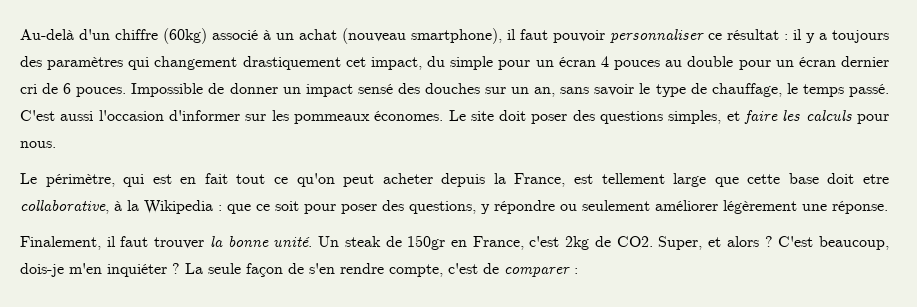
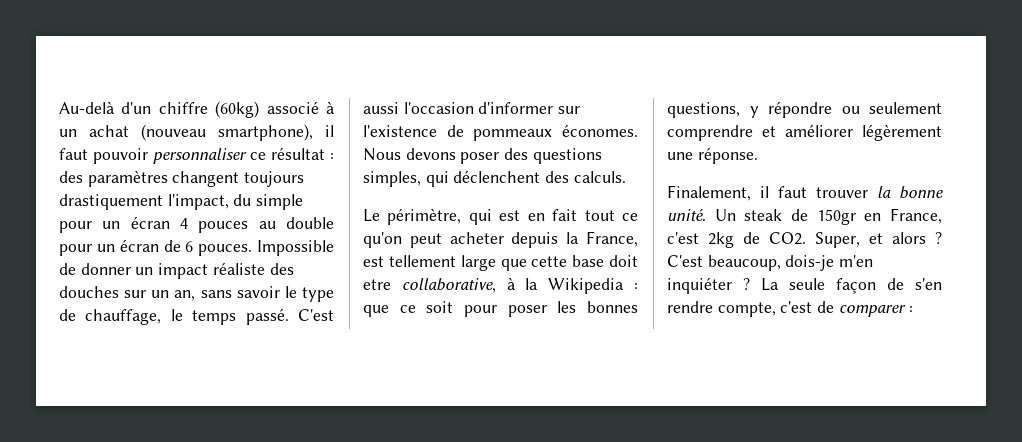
[793,29,889,43] [20,56,422,70] il y a toujours des paramètres qui changement drastiquement cet impact, -> [59,170,305,187] [59,194,229,210] des paramètres changent toujours drastiquement l'impact,
[840,56,889,67] [20,84,37,94] dernier cri -> (159, 245) none
[357,84,393,94] sensé -> [212,262,265,275] réaliste
[271,110,889,124] [20,141,56,148] les pommeaux économes. Le site doit poser des questions simples, et faire les calculs pour nous. -> [363,124,638,141] [363,148,602,164] [363,170,626,187] l'existence de pommeaux économes. Nous devons poser des questions simples, qui déclenchent des calculs.
[382,200,404,211] des -> [557,301,638,313] les bonnes
(650, 205) none -> [667,125,776,141] comprendre et

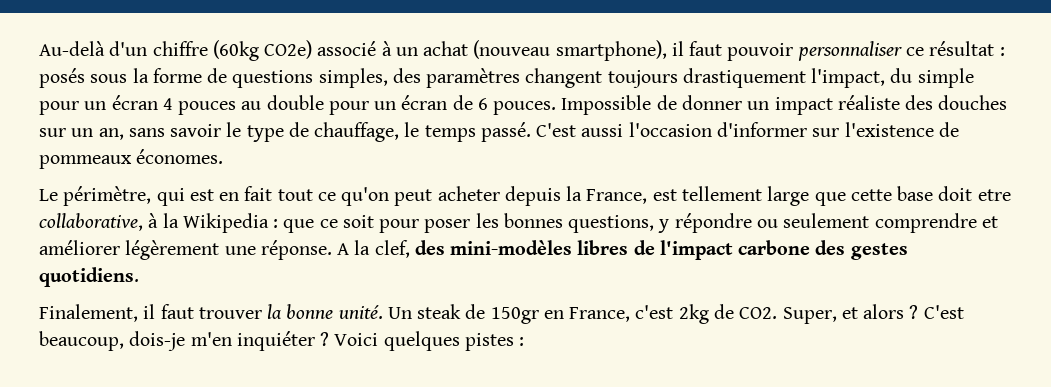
[215,101,260,118] (60kg) -> [212,40,313,61] (60kg CO2e)
(334, 156) none -> [39,68,388,88] posés sous la forme de questions simples,
[363,148,602,164] [363,170,626,187] Nous devons poser des questions simples, qui déclenchent des calculs. -> (224, 156) none
(758, 155) none -> [337,240,908,260] [39,267,139,287] A la clef, des mini-modèles libres de l'impact carbone des gestes quotidiens.
[761,278,942,294] [667,301,906,317] La seule façon de s'en rendre compte, c'est de comparer -> [334,331,514,351] Voici quelques pistes

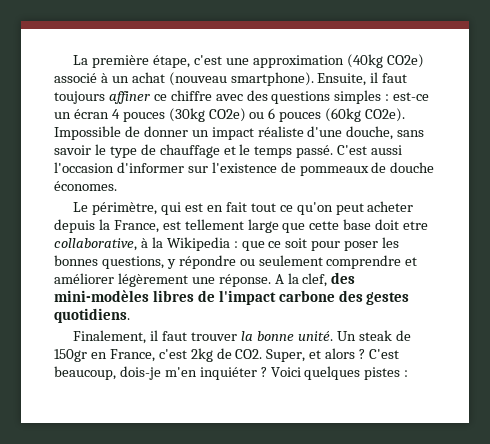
[39,40,259,61] Au-delà d'un chiffre (60kg -> [73,54,383,68] La première étape, c'est une approximation (40kg
[555,40,1005,61] [39,68,974,88] [39,95,557,115] smartphone), il faut pouvoir personnaliser ce résultat : posés sous la forme de questions simples, des paramètres changent toujours drastiquement l'impact, du simple pour un écran 4 pouces au double pour un écran de 6 pouces. -> [230,72,408,86] [54,90,430,104] [54,108,406,122] smartphone). Ensuite, il faut toujours affiner ce chiffre avec des questions simples : est-ce un écran 4 pouces (30kg CO2e) ou 6 pouces (60kg CO2e).
[905,95,1008,110] [39,128,124,140] des douches sur un an, -> [307,126,394,140] d'une douche,
[314,122,400,142] chauffage, -> [159,144,236,158] chauffage et
(132, 162) none -> [371,162,435,173] de douche

